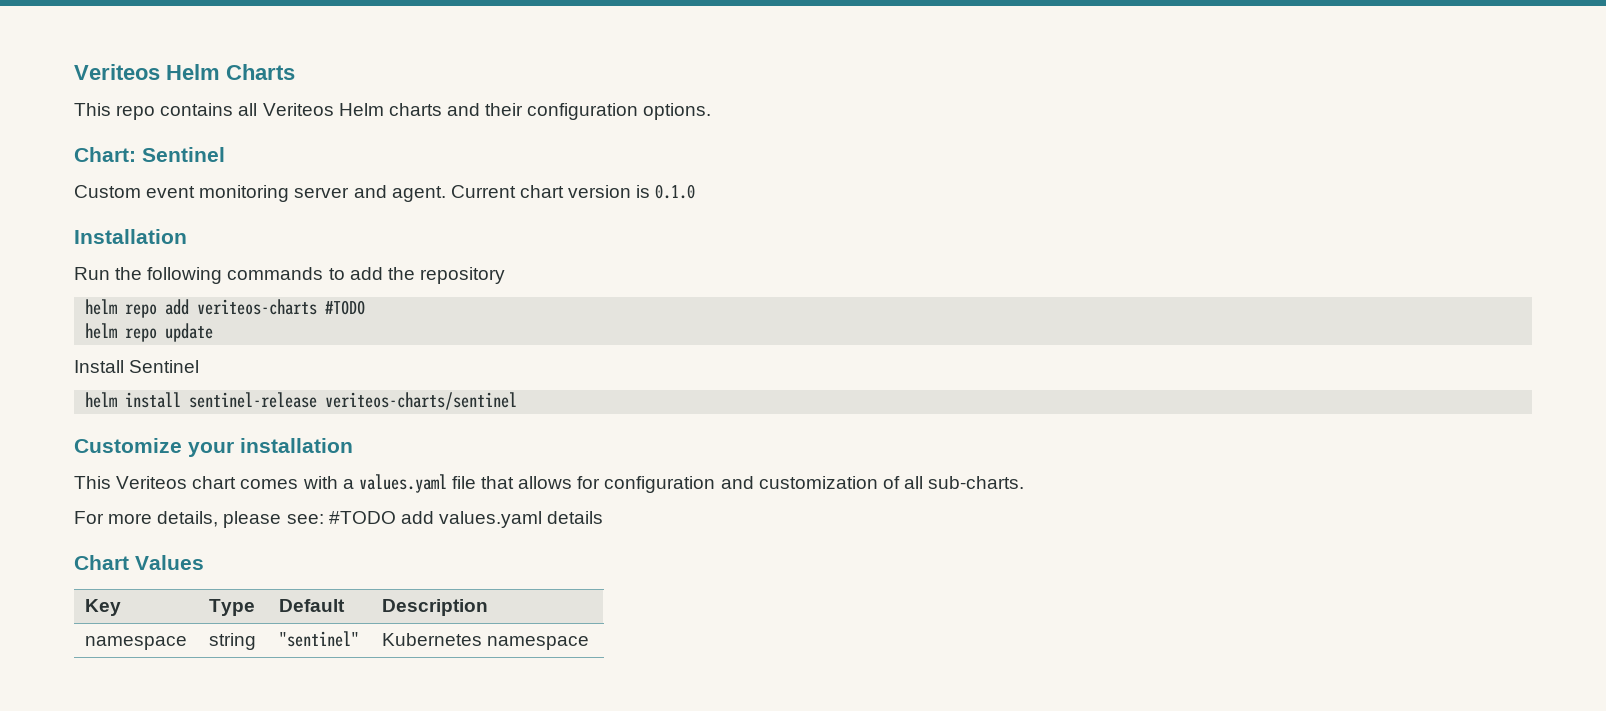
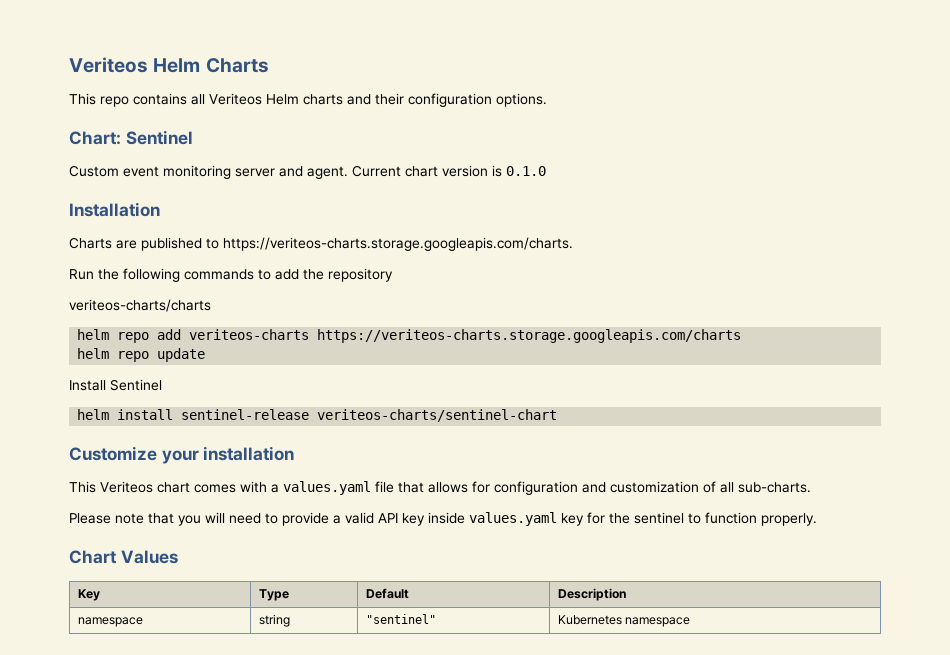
(187, 236) none -> [69,237,573,251] // Charts are published to https://veriteos-charts.storage.googleapis.com/charts.
(505, 275) none -> [69,299,211,312] // veriteos-charts/charts
[325,300,366,315] #TODO -> [317,329,742,343] https://veriteos-charts.storage.googleapis.com/charts
[325,392,518,410] veriteos-charts/sentinel -> [317,409,558,422] veriteos-charts/sentinel-chart
[74,511,604,528] For more details, please see: #TODO add values.yaml details -> [69,512,817,526] Please note that you will need to provide a valid API key inside values.yaml key for the sentinel to function properly.

